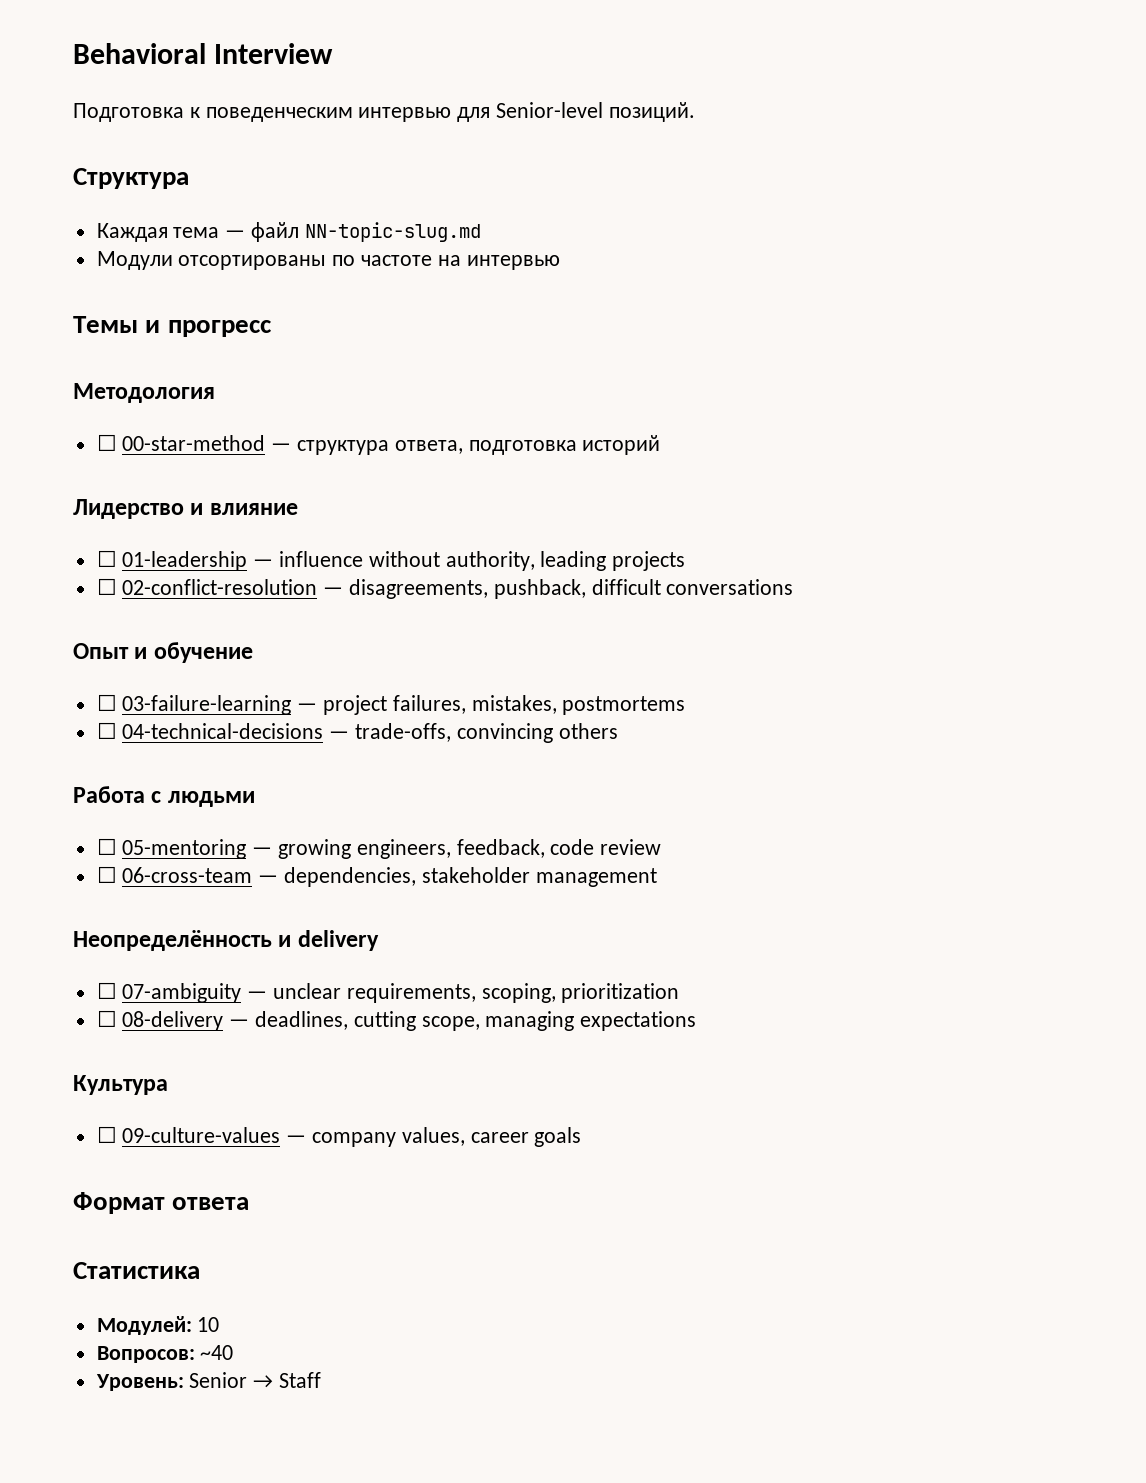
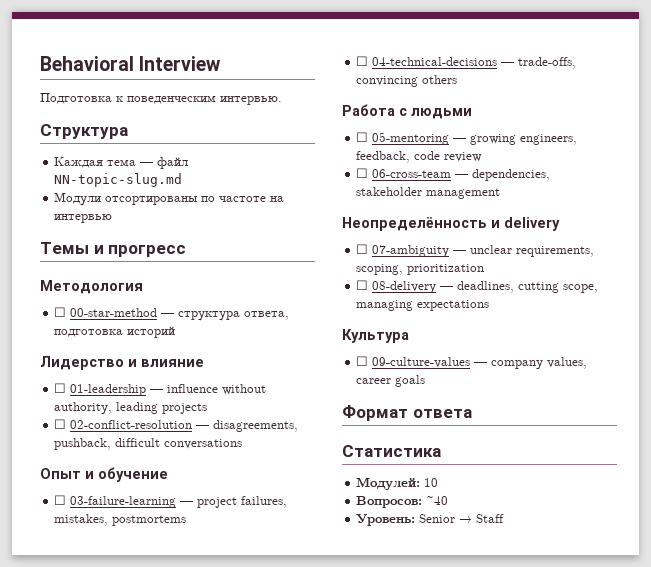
[358,102,695,122] интервью для Senior-level позиций. -> [220,96,282,105] интервью.

